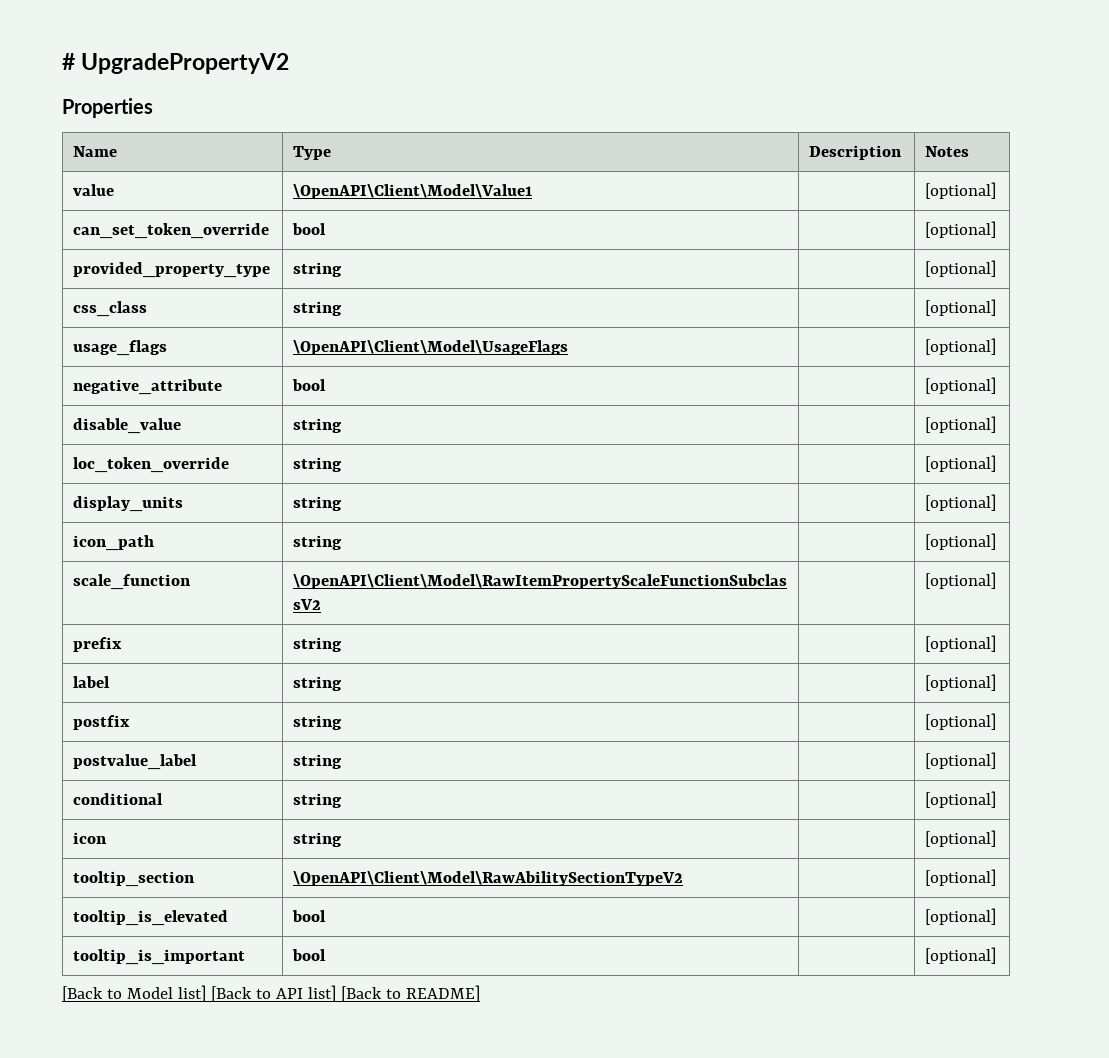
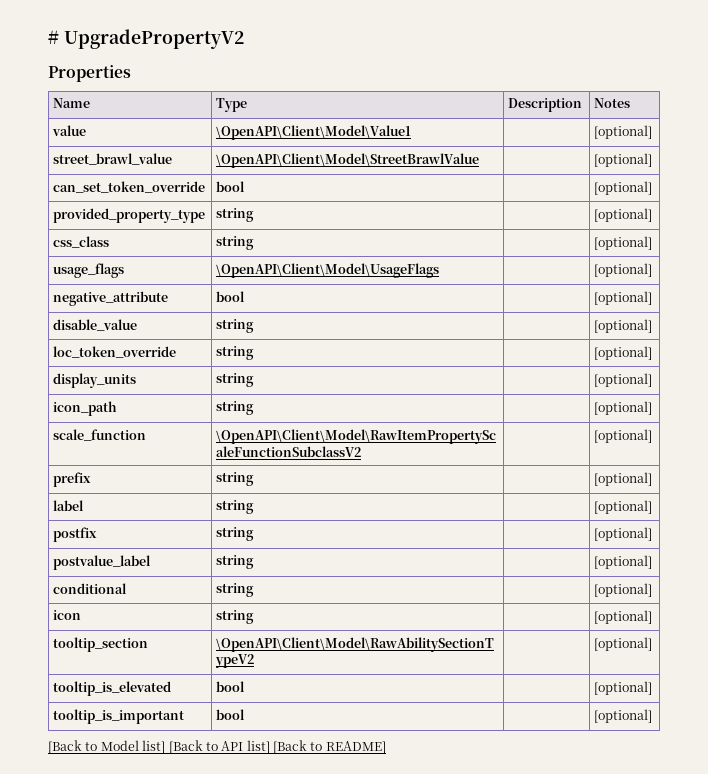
(997, 190) none -> [53,153,173,165] [216,153,480,168] [594,153,653,167] // street_brawl_value | \OpenAPI\Client\Model\StreetBrawlValue | | [optional]

